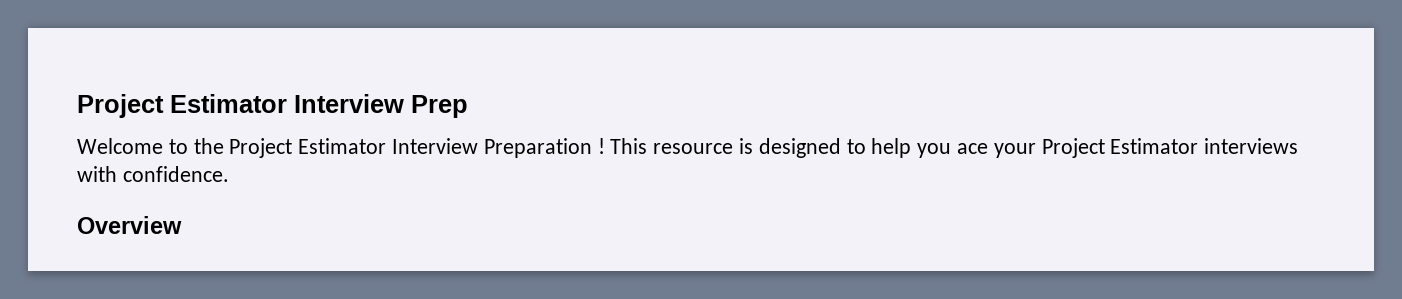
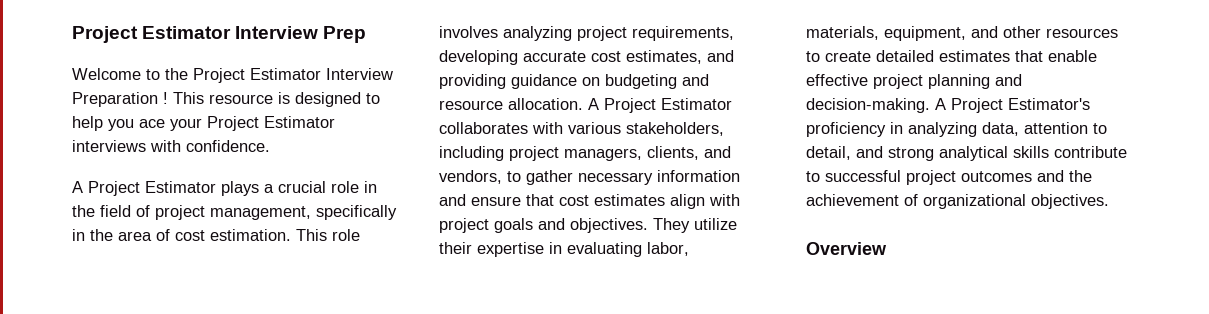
(229, 174) none -> [72,181,377,196] [72,205,397,220] [72,229,360,241] [439,26,734,41] [439,50,734,65] [439,74,709,89] [439,98,732,113] [439,122,724,136] [439,146,731,161] [439,170,740,185] [439,194,740,209] [439,218,737,233] [439,242,689,257] [806,26,1118,41] [806,50,1097,62] [806,74,1022,89] [806,98,1090,113] [806,122,1107,137] [806,146,1127,161] [806,170,1092,185] [806,194,1109,209] // A Project Estimator plays a crucial role in the field of project management, specifically in the area of cost estimation. This role involves analyzing project requirements, developing accurate cost estimates, and providing guidance on budgeting and resource allocation. A Project Estimator collaborates with various stakeholders, including project managers, clients, and vendors, to gather necessary information and ensure that cost estimates align with project goals and objectives. They utilize their expertise in evaluating labor, materials, equipment, and other resources to create detailed estimates that enable effective project planning and decision-making. A Project Estimator's proficiency in analyzing data, attention to detail, and strong analytical skills contribute to successful project outcomes and the achievement of organizational objectives.

